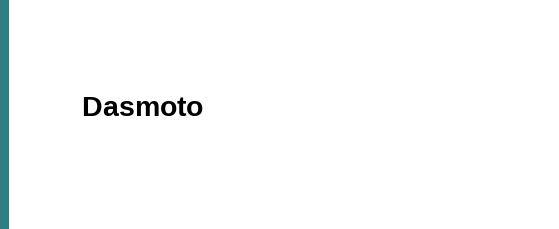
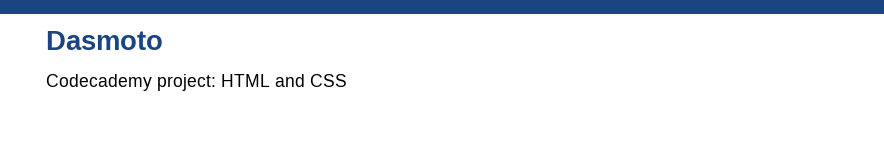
(203, 106) none -> [46,74,347,91] // Codecademy project: HTML and CSS

